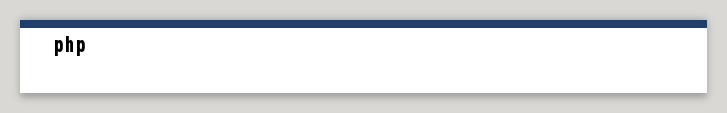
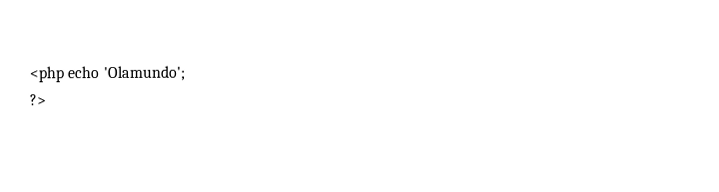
[52,36,85,56] php -> [29,65,185,83] [29,94,47,106] <php echo 'Olamundo'; // ?>

